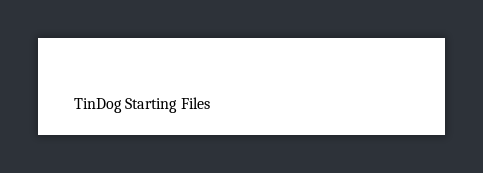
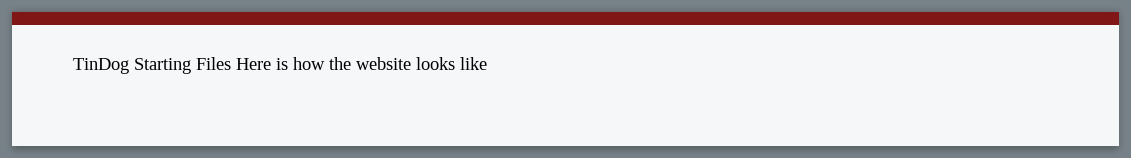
(210, 103) none -> [236,57,487,70] Here is how the website looks like

